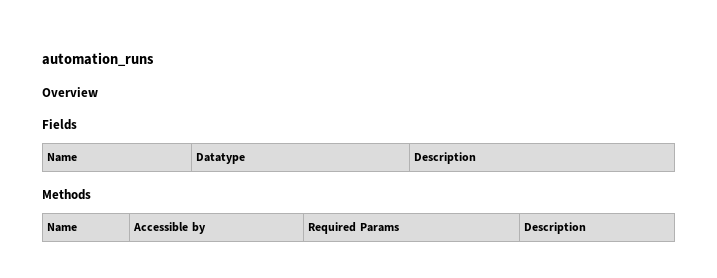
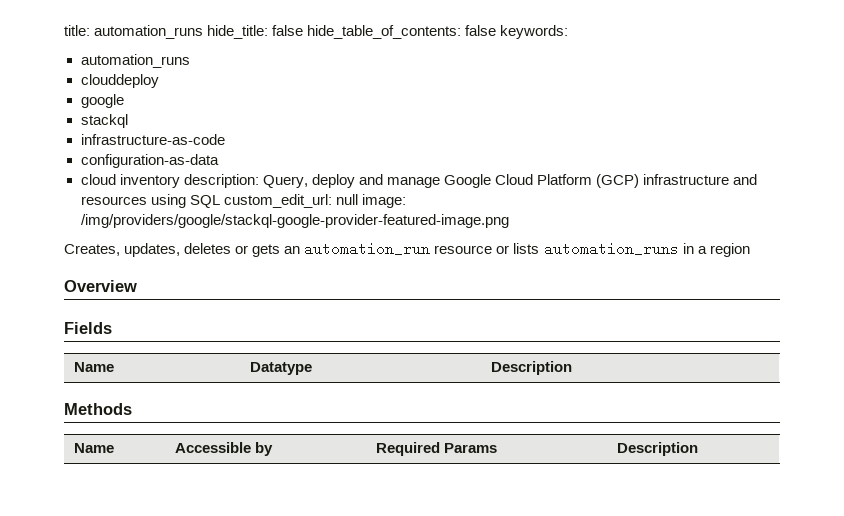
[42,52,154,66] automation_runs -> [64,25,569,39] [80,54,190,68] [80,74,159,88] [80,94,124,108] [80,114,128,128] [80,134,225,145] [80,154,219,168] [80,174,758,188] [80,194,406,208] [80,214,509,228] [64,242,750,257] title: automation_runs hide_title: false hide_table_of_contents: false keywords: // automation_runs // clouddeploy // google // stackql // infrastructure-as-code // configuration-as-data // cloud inventory description: Query, deploy and manage Google Cloud Platform (GCP) infrastructure and resources using SQL custom_edit_url: null image: /img/providers/google/stackql-google-provider-featured-image.png // Creates, updates, deletes or gets an automation_run resource or lists automation_runs in a region

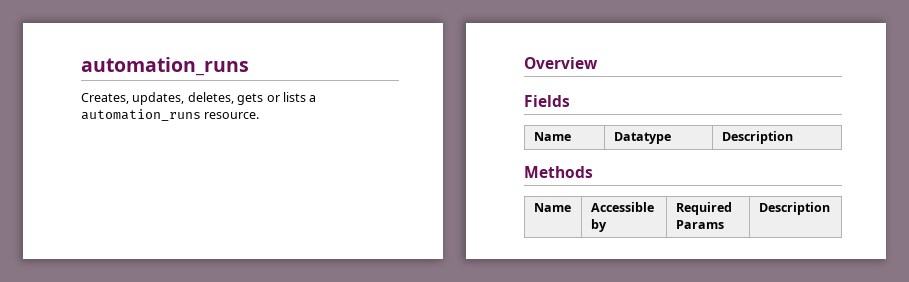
[64,25,569,39] [80,54,190,68] [80,74,159,88] [80,94,124,108] [80,114,128,128] [80,134,225,145] [80,154,219,168] [80,174,758,188] [80,194,406,208] [80,214,509,228] [64,242,750,257] title: automation_runs hide_title: false hide_table_of_contents: false keywords: // automation_runs // clouddeploy // google // stackql // infrastructure-as-code // configuration-as-data // cloud inventory description: Query, deploy and manage Google Cloud Platform (GCP) infrastructure and resources using SQL custom_edit_url: null image: /img/providers/google/stackql-google-provider-featured-image.png // Creates, updates, deletes or gets an automation_run resource or lists automation_runs in a region -> [81,57,249,76] [81,92,317,105] [81,109,260,121] automation_runs // Creates, updates, deletes, gets or lists a automation_runs resource.

